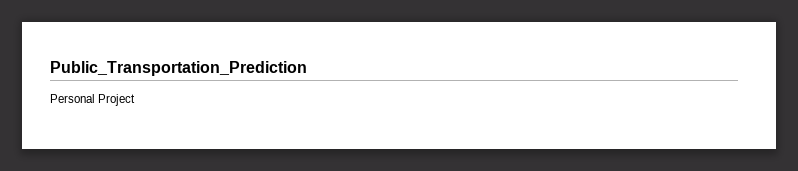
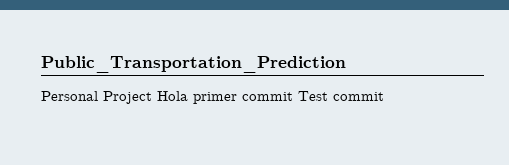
(136, 100) none -> [157,91,384,104] Hola primer commit Test commit

